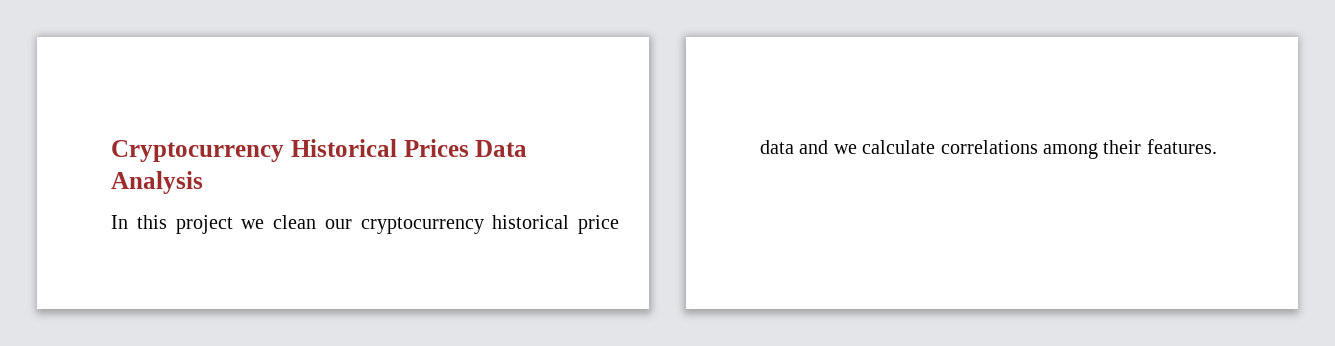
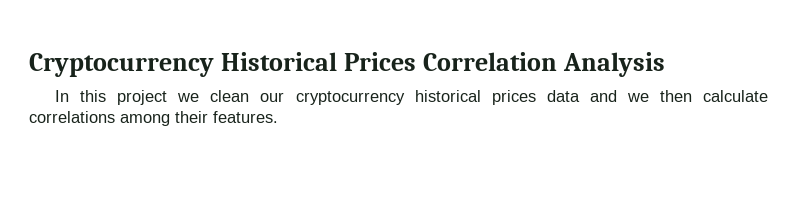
[475,140,528,157] Data -> [423,52,558,71] Correlation
[578,215,619,234] price -> [491,90,536,105] prices
(857, 149) none -> [659,90,692,102] then

